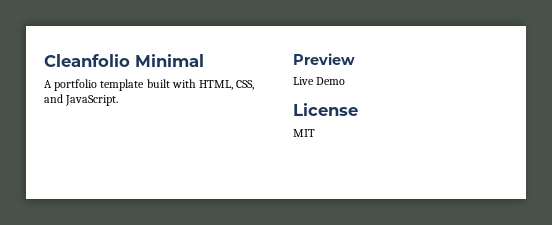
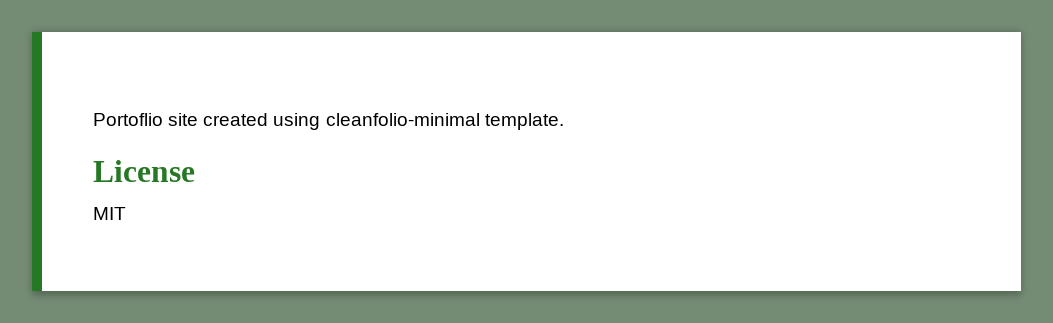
[44,54,204,67] [44,79,255,91] [44,94,119,106] [293,53,355,65] [293,77,346,85] Cleanfolio Minimal // A portfolio template built with HTML, CSS, and JavaScript. // Preview // Live Demo -> [93,113,564,130] Portoflio site created using cleanfolio-minimal template.

